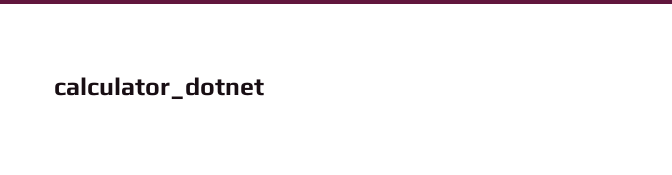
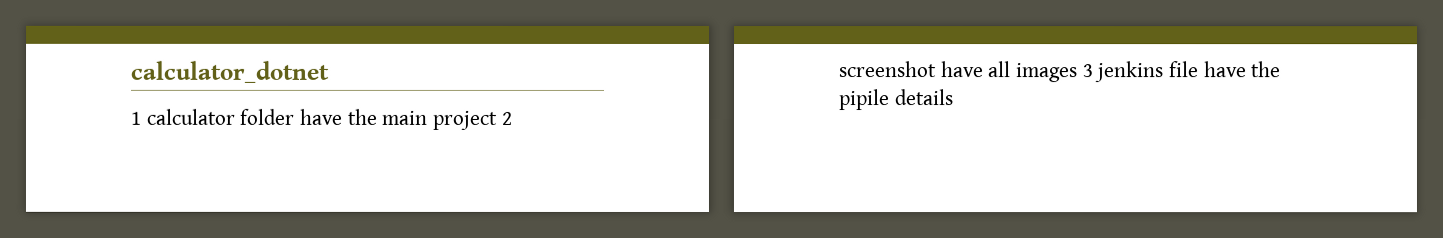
(264, 88) none -> [130,108,513,130] [839,61,1282,83] [839,89,954,111] // 1 calculator folder have the main project 2 screenshot have all images 3 jenkins file have the pipile details

